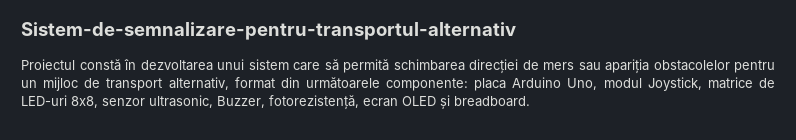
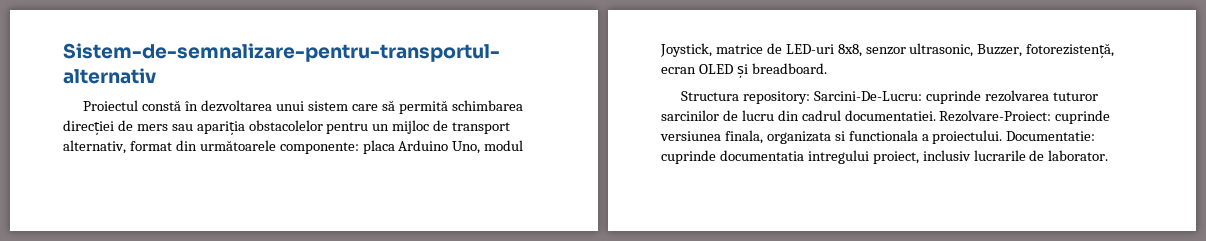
(530, 101) none -> [681,90,1099,104] [661,110,1111,124] [660,130,1096,144] [661,150,1109,164] // Structura repository: Sarcini-De-Lucru: cuprinde rezolvarea tuturor sarcinilor de lucru din cadrul documentatiei. Rezolvare-Proiect: cuprinde versiunea finala, organizata si functionala a proiectului. Documentatie: cuprinde documentatia intregului proiect, inclusiv lucrarile de laborator.

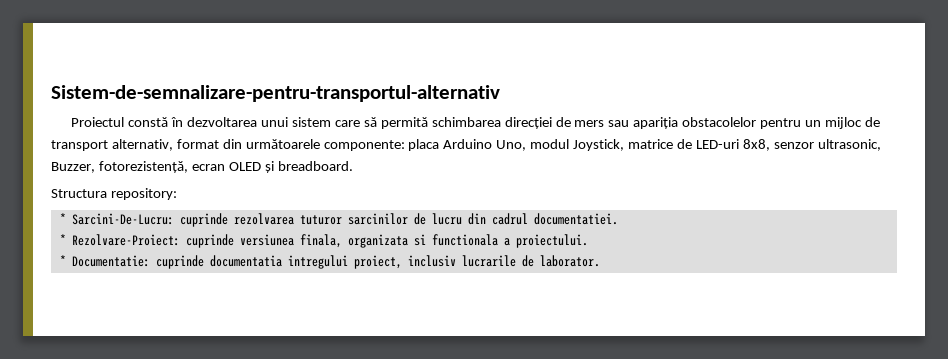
(811, 97) none -> [59,213,66,224] // *
(936, 115) none -> [59,234,66,245] // *
(1003, 137) none -> [59,255,66,266] // *

